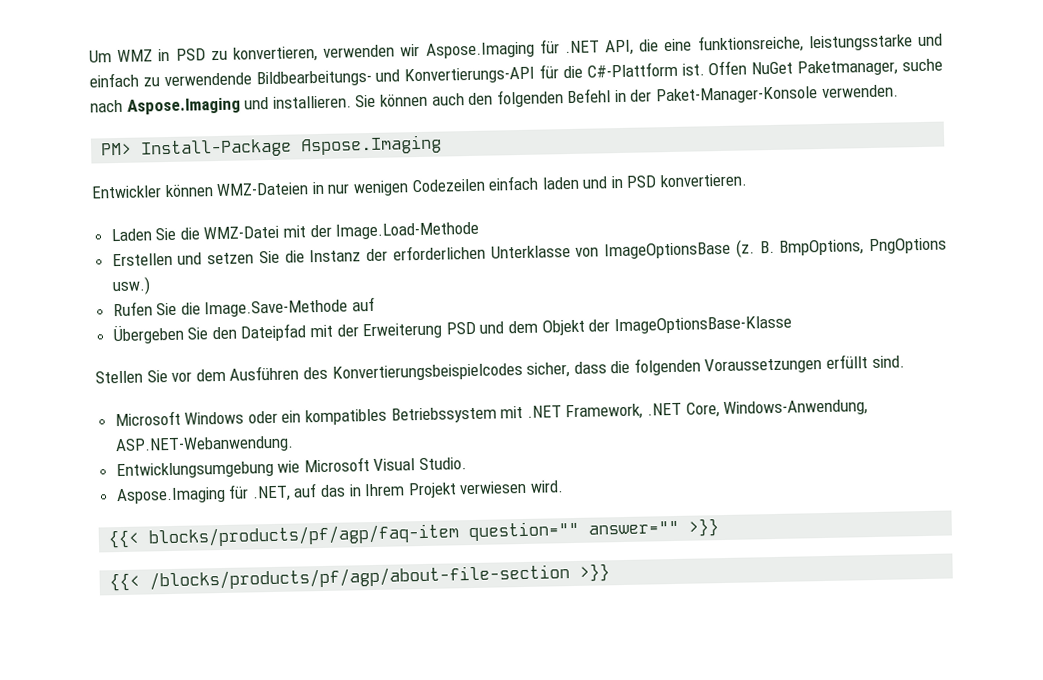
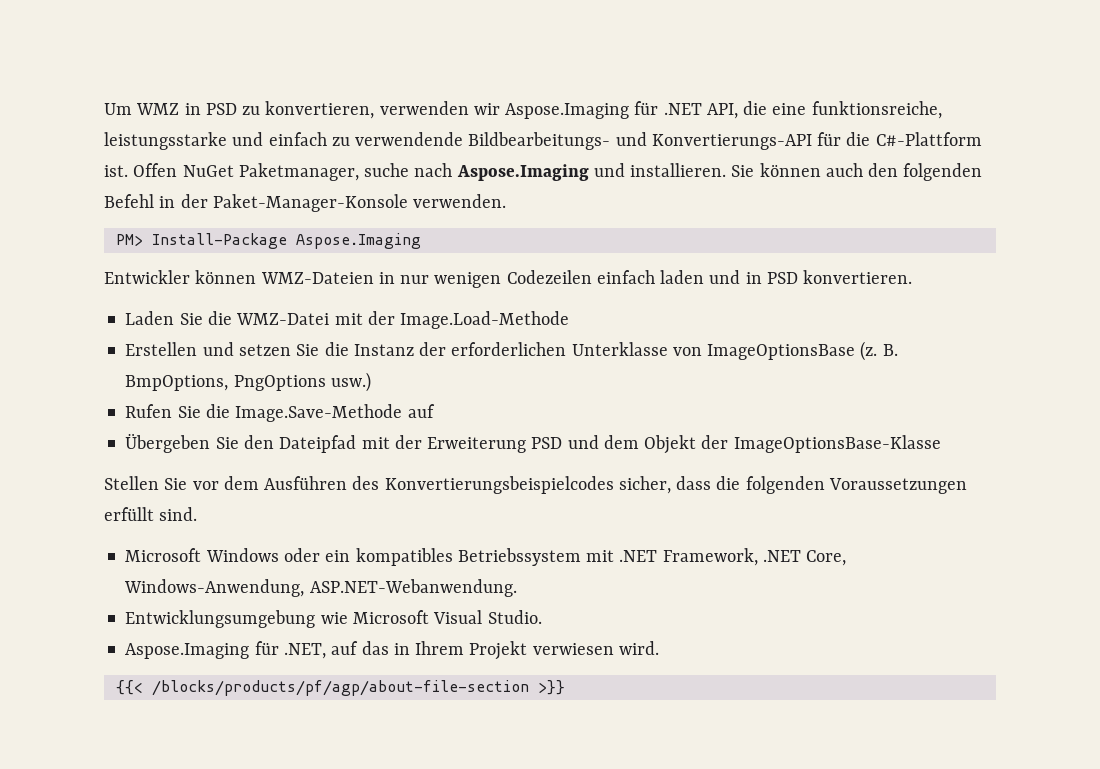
[108,518,720,549] // {{< blocks/products/pf/agp/faq-item question="" answer="" >}} -> (659, 648) none

